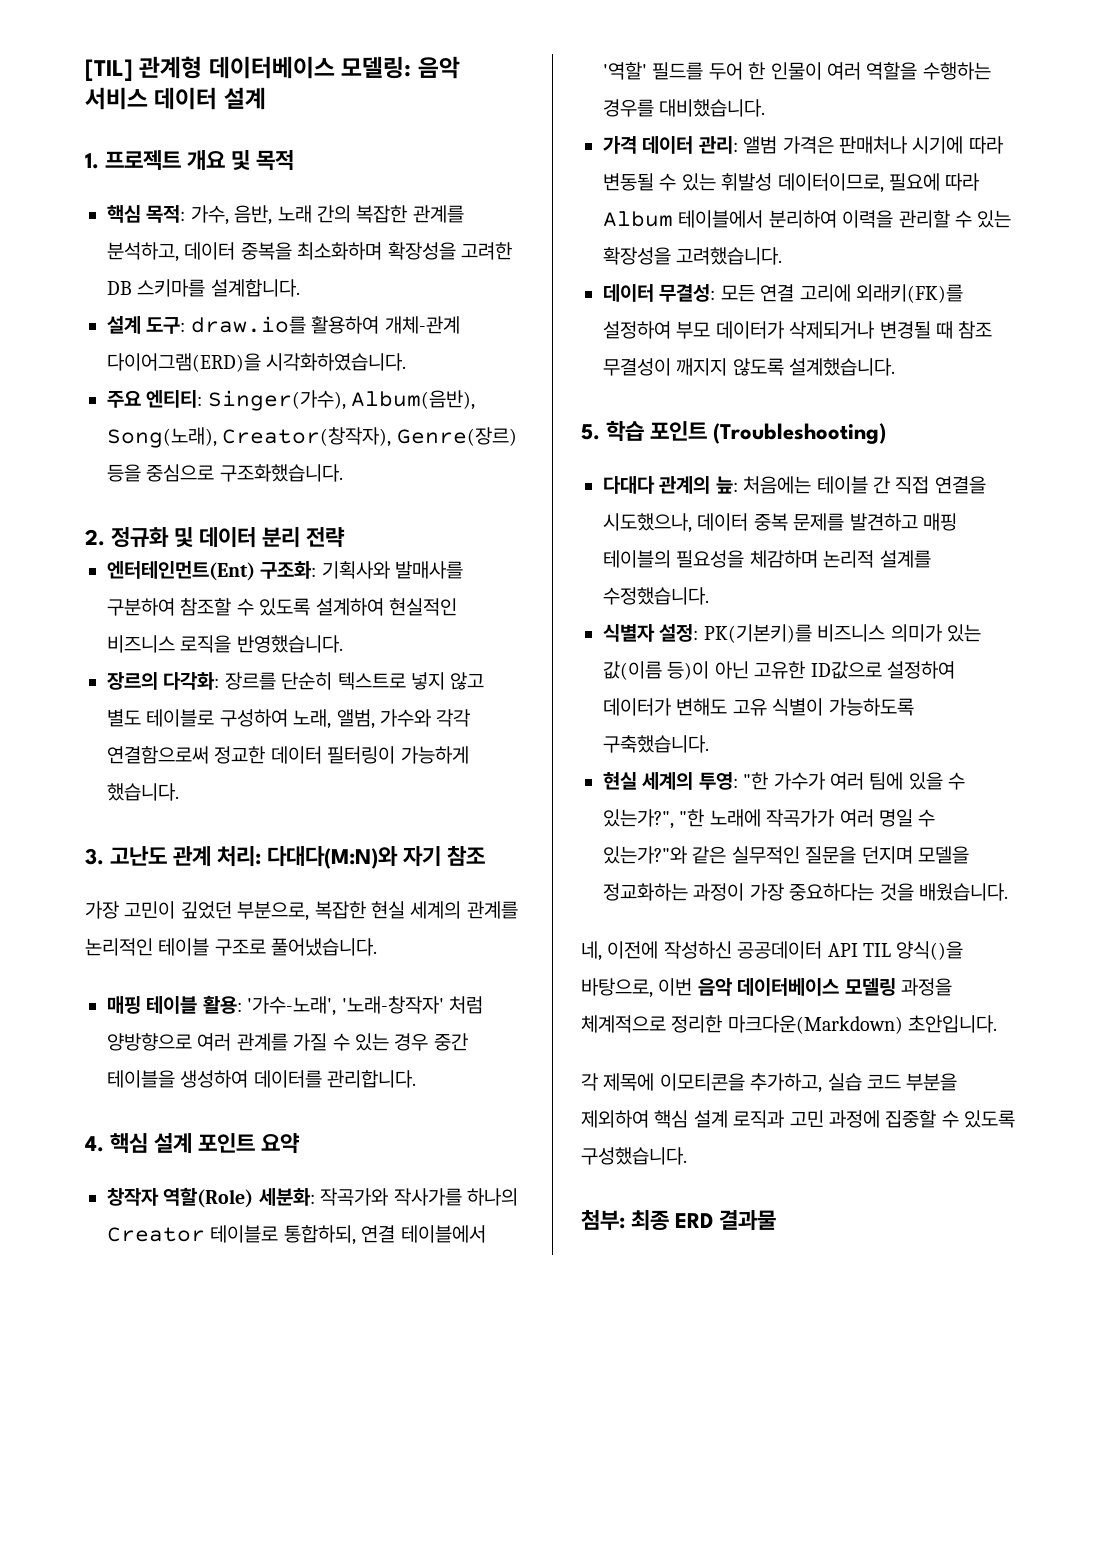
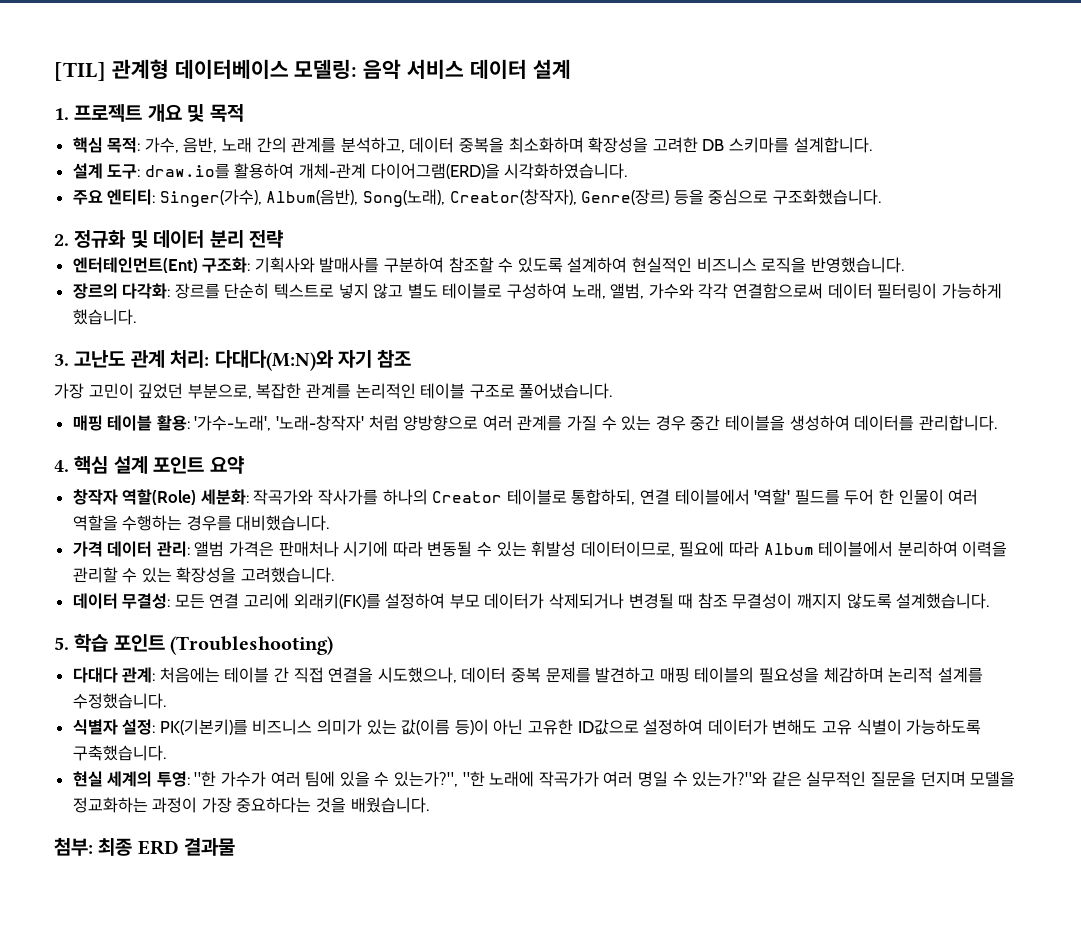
[356,205,408,223] 복잡한 -> (287, 145) none
[214,746,266,764] 정교한 -> (823, 291) none
[371,901,462,919] 현실 세계의 -> (302, 391) none
[659,476,738,494] 관계의 늪: -> [122,667,156,683] 관계:
[581,941,964,961] [581,978,952,998] [581,1015,998,1034] [581,1073,958,1093] [581,1110,1016,1128] [581,1147,687,1165] // 네, 이전에 작성하신 공공데이터 API TIL 양식()을 바탕으로, 이번 음악 데이터베이스 모델링 과정을 체계적으로 정리한 마크다운(Markdown) 초안입니다. // 각 제목에 이모티콘을 추가하고, 실습 코드 부분을 제외하여 핵심 설계 로직과 고민 과정에 집중할 수 있도록 구성했습니다. -> (429, 805) none

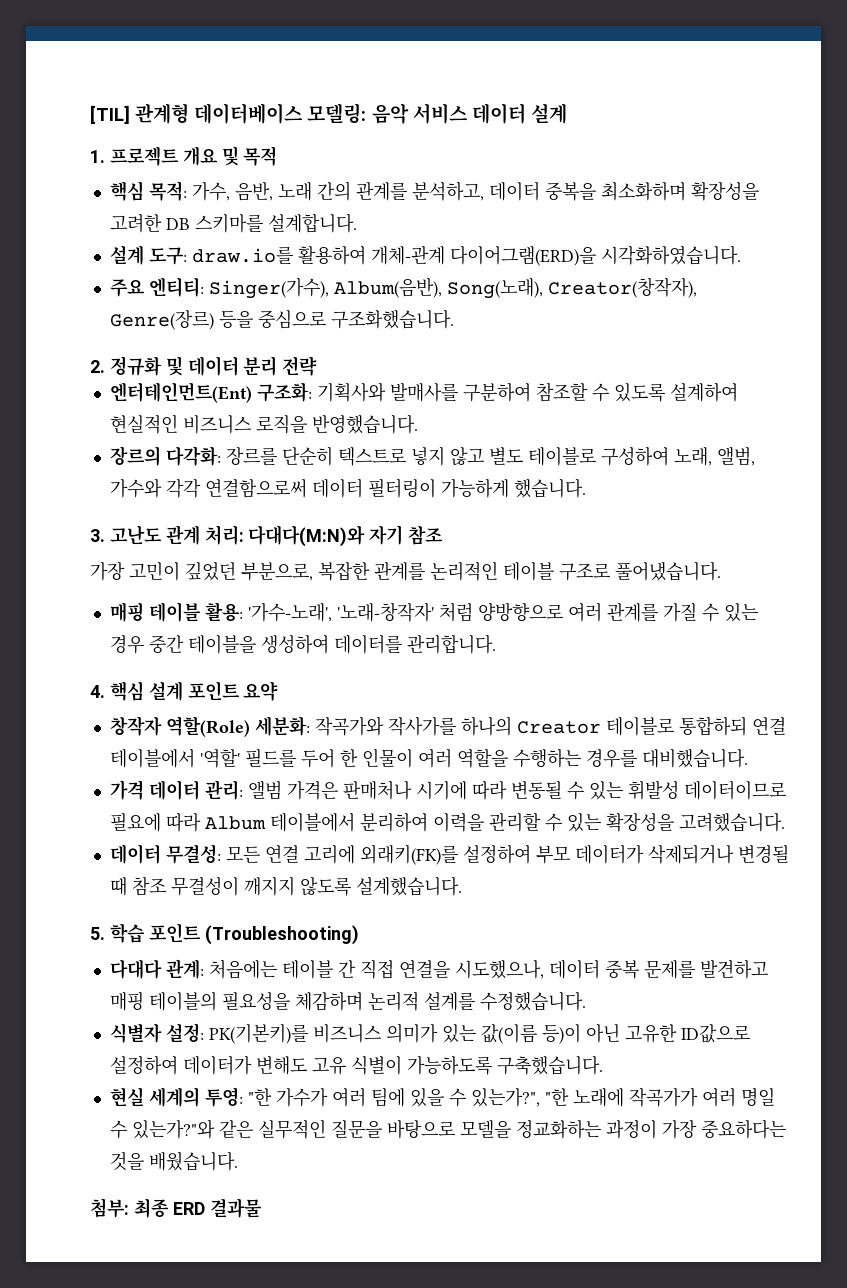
[571,489,636,505] 통합하되, -> [678,717,747,736] 통합하되
[580,541,675,557] 데이터이므로, -> [683,780,786,800] 데이터이므로
[920,771,966,787] 던지며 -> [386,1120,455,1139] 바탕으로

